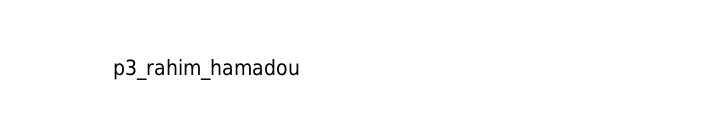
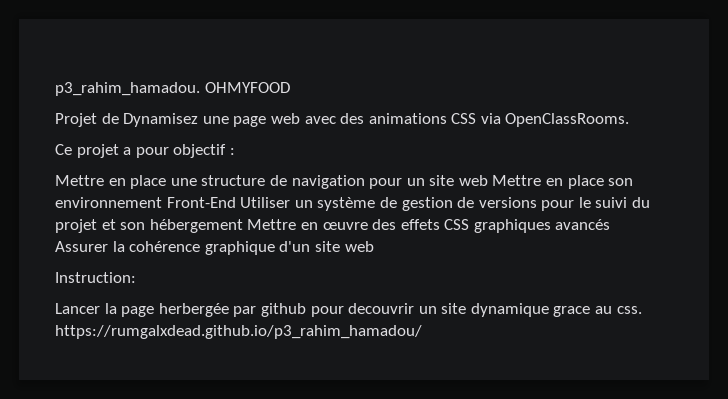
[113,59,300,80] p3_rahim_hamadou -> [55,82,290,96] [55,113,630,127] [55,144,235,158] [55,175,634,189] [55,197,651,211] [55,219,611,233] [55,241,374,255] [55,272,136,283] [55,303,642,317] [55,325,422,339] p3_rahim_hamadou. OHMYFOOD // Projet de Dynamisez une page web avec des animations CSS via OpenClassRooms. // Ce projet a pour objectif : // Mettre en place une structure de navigation pour un site web Mettre en place son environnement Front-End Utiliser un système de gestion de versions pour le suivi du projet et son hébergement Mettre en œuvre des effets CSS graphiques avancés Assurer la cohérence graphique d'un site web // Instruction: // Lancer la page herbergée par github pour decouvrir un site dynamique grace au css. https://rumgalxdead.github.io/p3_rahim_hamadou/

